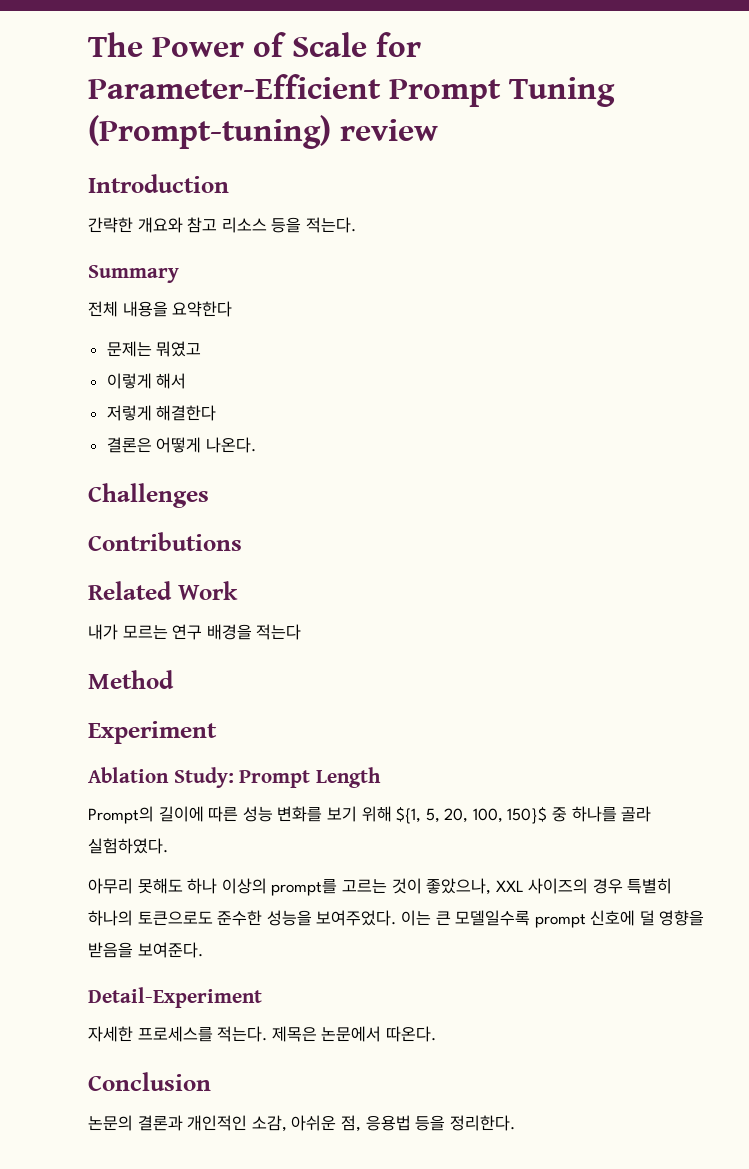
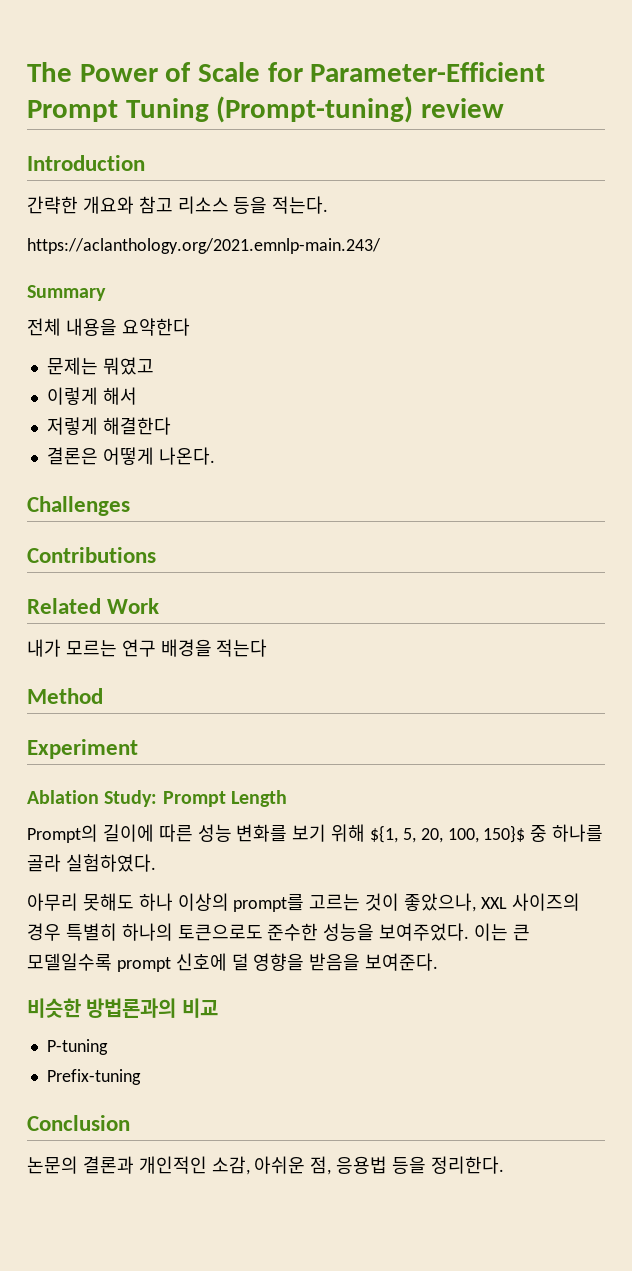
(356, 225) none -> [27,238,381,254] // https://aclanthology.org/2021.emnlp-main.243/
[88,987,262,1008] [88,1026,436,1042] Detail-Experiment // 자세한 프로세스를 적는다. 제목은 논문에서 따온다. -> [27,998,218,1018] [46,1039,108,1055] [46,1069,141,1085] 비슷한 방법론과의 비교 // P-tuning // Prefix-tuning

